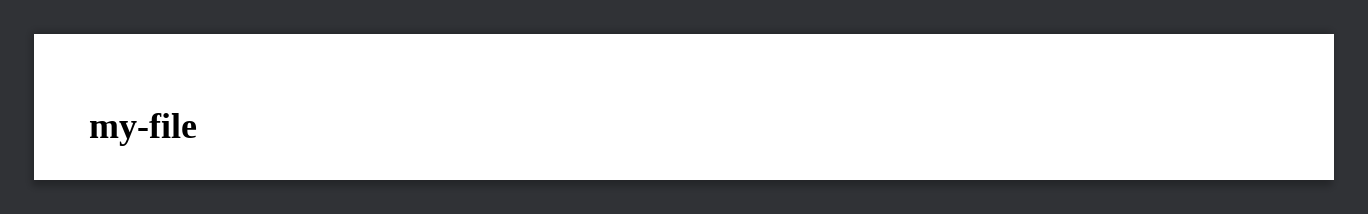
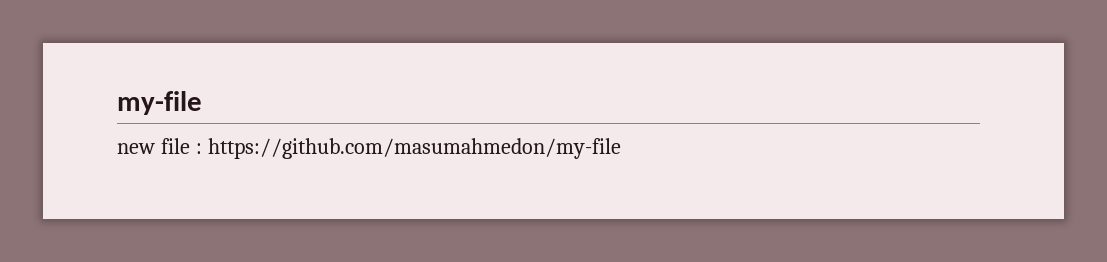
(197, 129) none -> [117,138,621,159] // new file : https://github.com/masumahmedon/my-file

